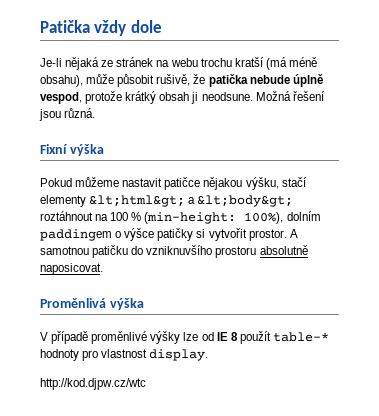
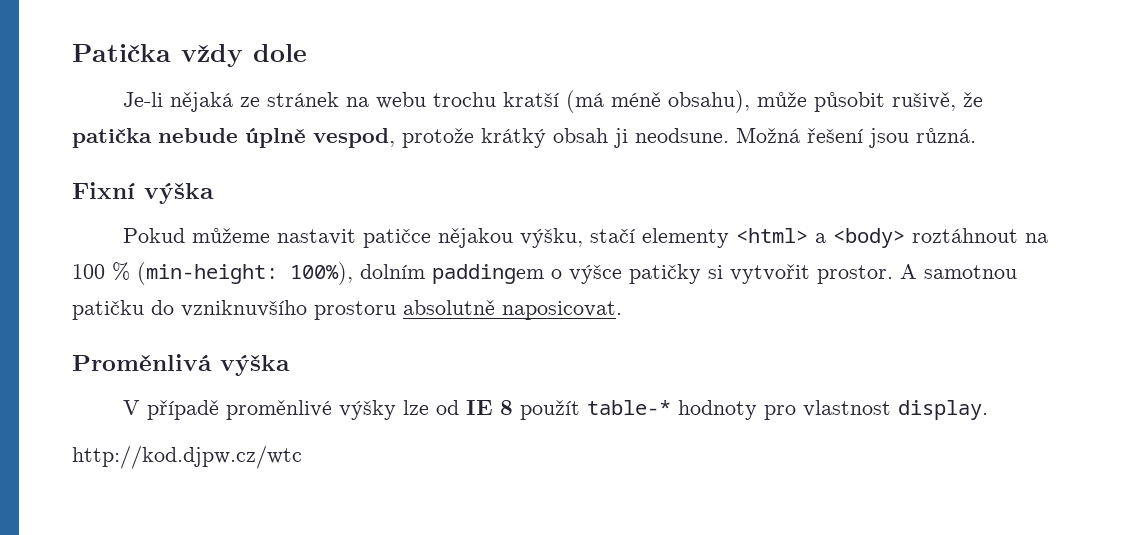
[89,195,294,207] &lt;html&gt; a &lt;body&gt; -> [736,228,906,248] <html> a <body>

